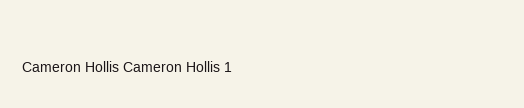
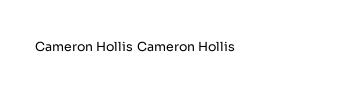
[224,62,232,72] 1 -> (236, 46) none

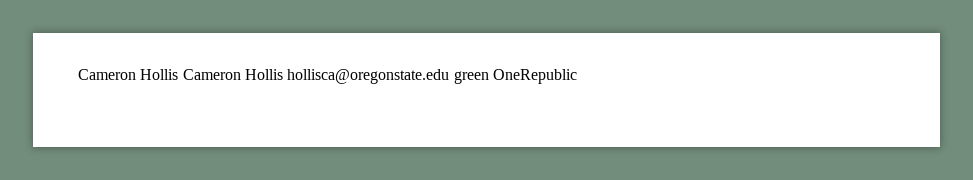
(236, 46) none -> [287,69,577,84] hollisca@oregonstate.edu green OneRepublic

